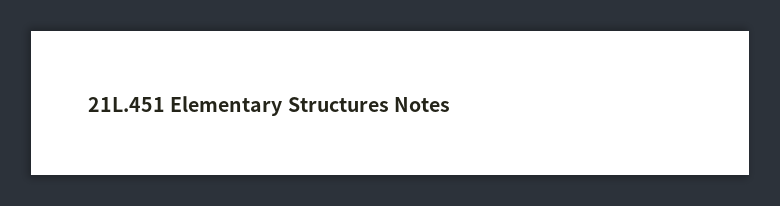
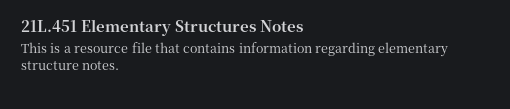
(450, 104) none -> [21,42,449,57] [21,61,120,70] // This is a resource file that contains information regarding elementary structure notes.

